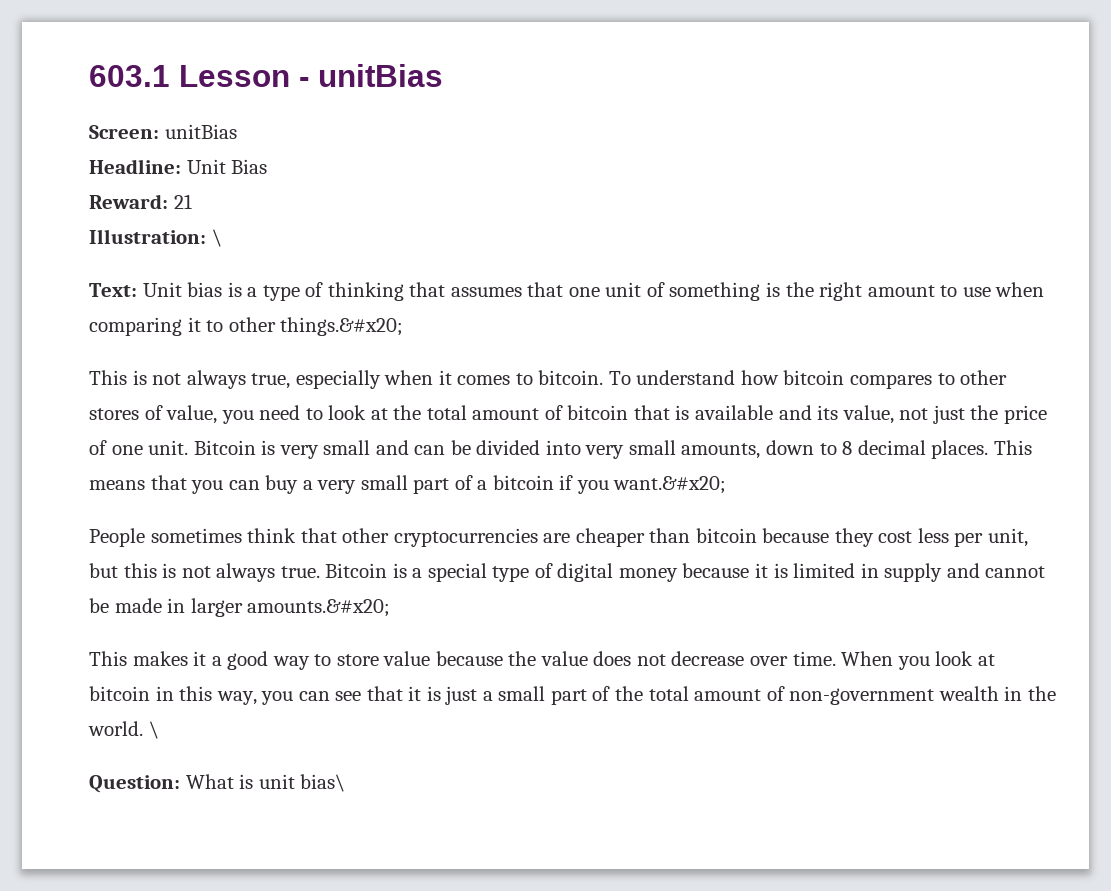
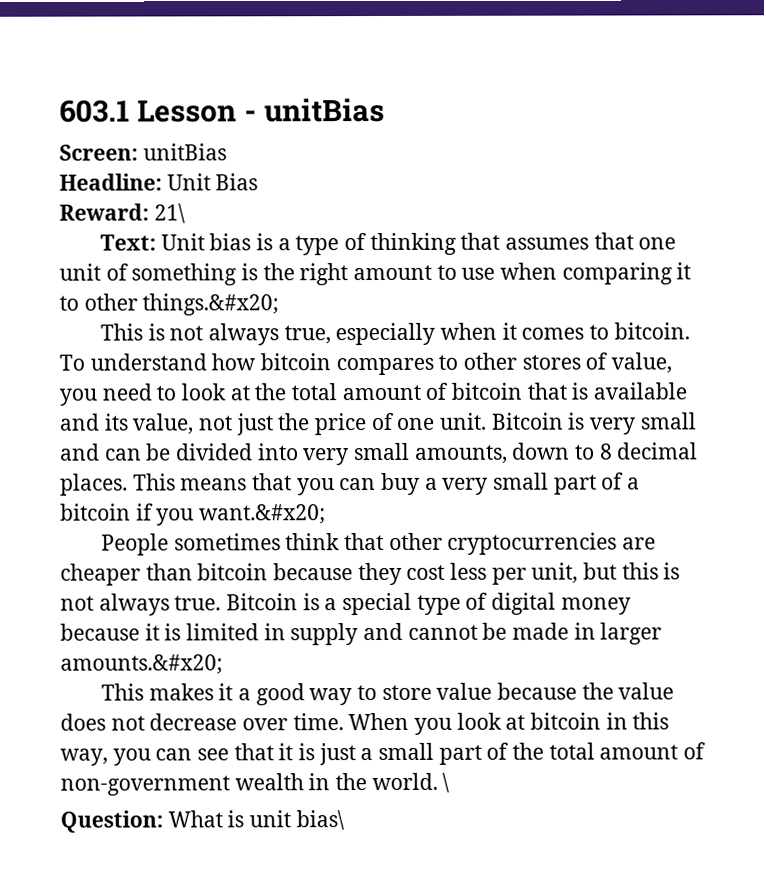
[173,194,192,209] [89,229,222,247] 21 // Illustration: \ -> [153,203,186,224] 21\

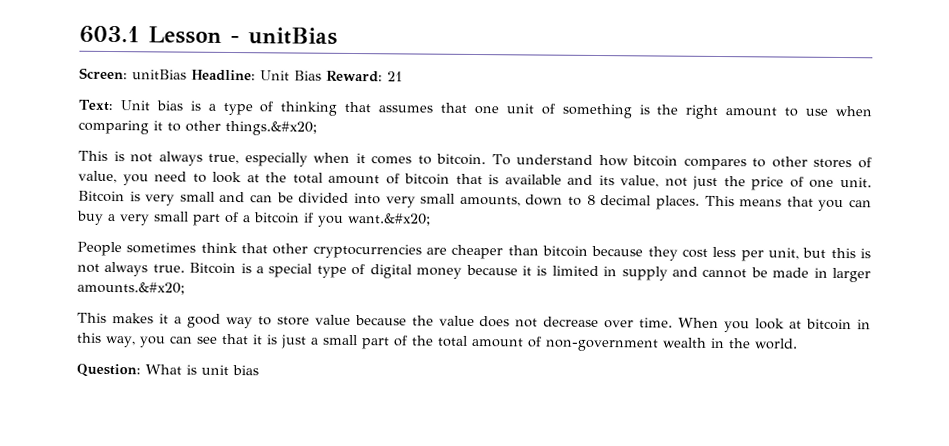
(227, 152) // -> (187, 74) none
[59,203,186,224] // Reward: 21\ -> [326,70,403,83] Reward: 21
[442,772,451,793] \ -> (798, 344) none
[295,810,345,831] bias\ -> [232,365,259,376] bias

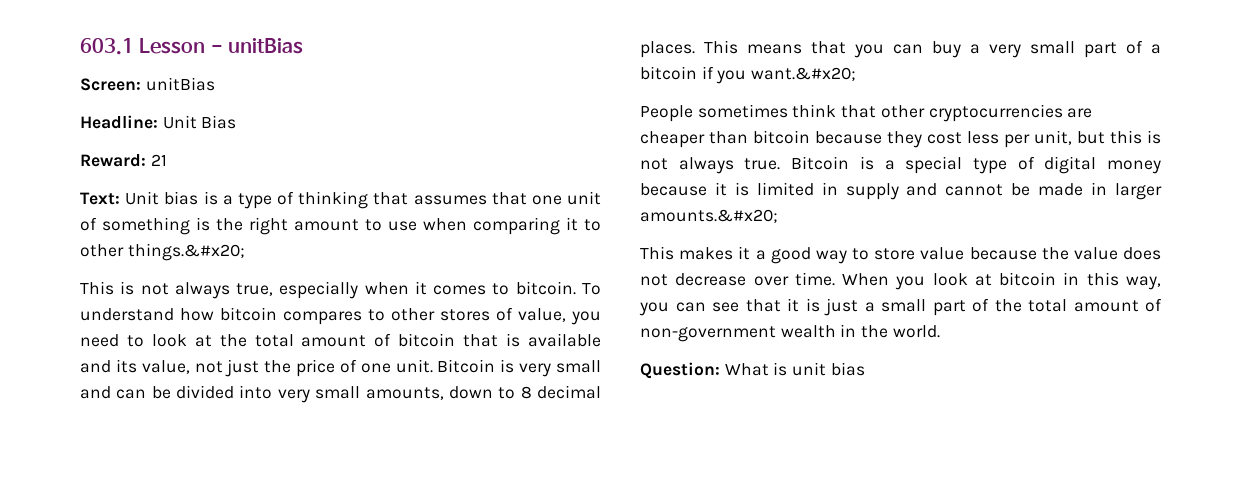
(187, 74) none -> (215, 84) //
(322, 75) none -> (237, 122) //

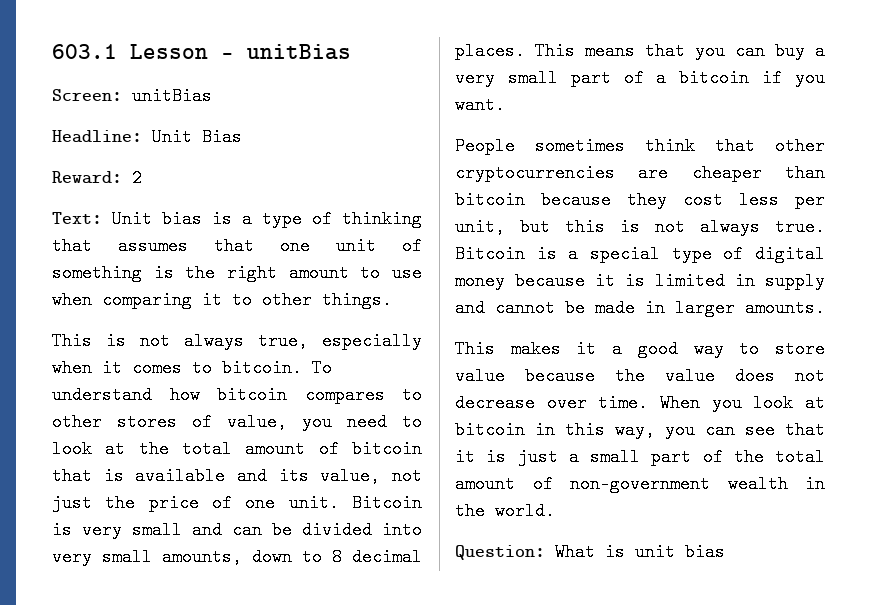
[150,154,167,166] 21 -> [132,169,142,187] 2
[127,243,245,261] things.&#x20; -> [322,291,392,309] things.
[751,67,857,81] want.&#x20; -> [455,96,505,114] want.
[640,209,778,223] amounts.&#x20; -> [745,299,825,317] amounts.

